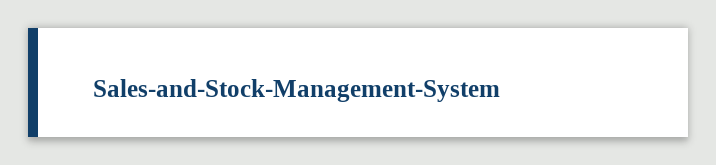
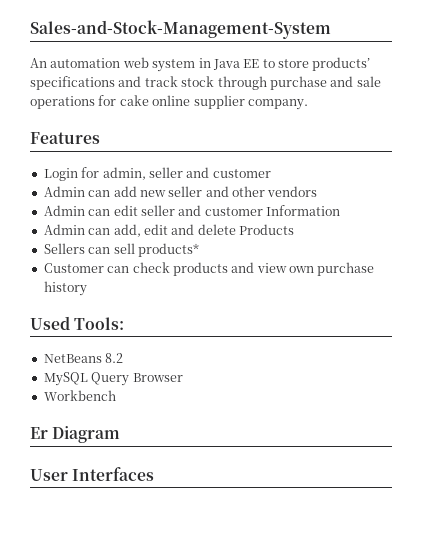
(500, 90) none -> [30,57,371,72] [30,76,381,90] [30,95,308,110] [30,132,100,144] [43,167,271,181] [43,186,318,197] [43,205,340,216] [43,224,294,237] [43,243,199,257] [43,262,375,276] [43,281,87,296] [30,316,125,330] [43,353,124,363] [43,372,183,386] [43,390,116,401] [30,426,121,443] [30,467,155,481] // An automation web system in Java EE to store products’ specifications and track stock through purchase and sale operations for cake online supplier company. // Features // Login for admin, seller and customer // Admin can add new seller and other vendors // Admin can edit seller and customer Information // Admin can add, edit and delete Products // Sellers can sell products* // Customer can check products and view own purchase history // Used Tools: // NetBeans 8.2 // MySQL Query Browser // Workbench // Er Diagram // User Interfaces

